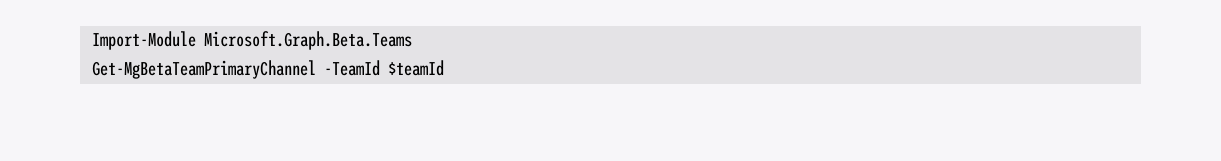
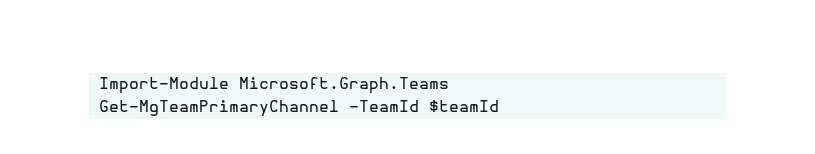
[204,31,412,50] [92,60,316,79] Microsoft.Graph.Beta.Teams // Get-MgBetaTeamPrimaryChannel -> [238,77,449,94] [98,100,339,117] Microsoft.Graph.Teams // Get-MgTeamPrimaryChannel

